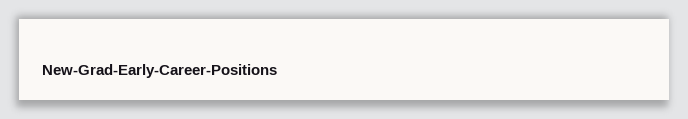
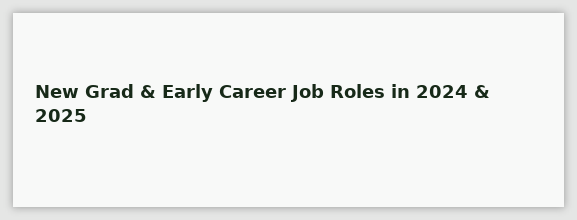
[42,64,277,78] New-Grad-Early-Career-Positions -> [35,84,490,102] [35,109,87,122] New Grad & Early Career Job Roles in 2024 & 2025

